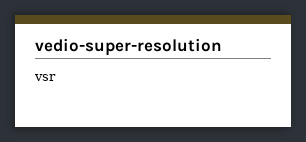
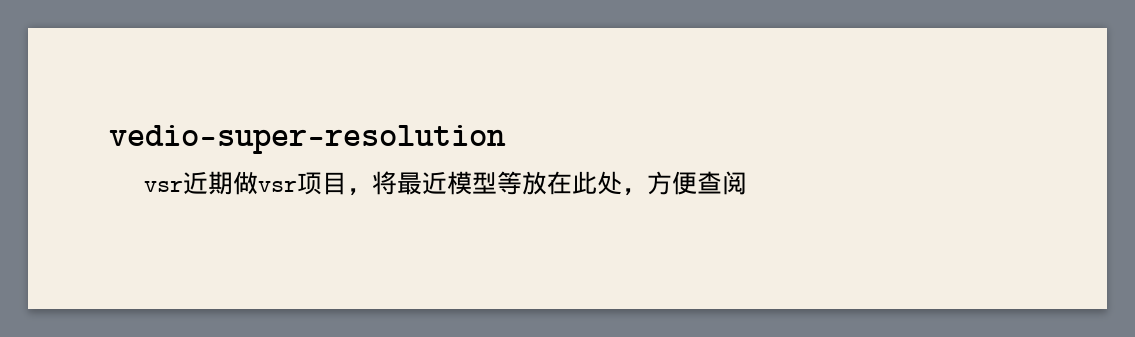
(56, 77) none -> [182,171,747,196] 近期做vsr项目，将最近模型等放在此处，方便查阅

